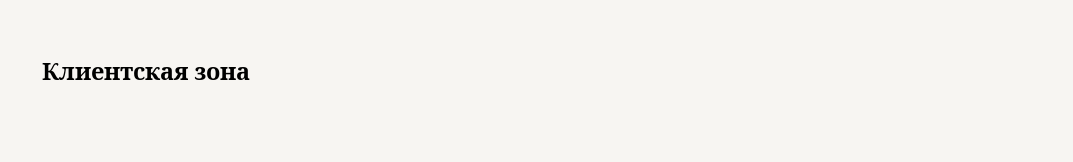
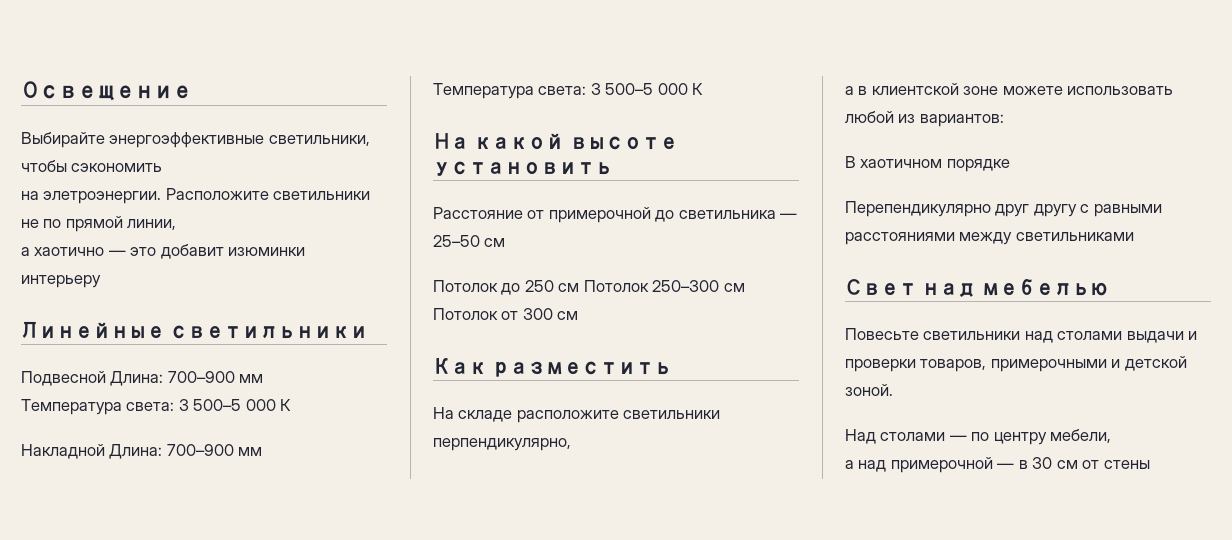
[42,63,251,80] Клиентская зона -> [21,81,192,101] [21,132,370,148] [21,160,163,172] [21,188,371,204] [21,216,177,232] [21,244,306,259] [21,275,101,288] [21,321,369,339] [21,371,264,386] [21,399,292,415] [21,444,263,459] [433,83,704,99] [433,133,678,150] [433,161,613,176] [433,207,798,223] [433,235,506,247] [433,280,745,295] [433,308,579,320] [433,358,673,377] [433,407,721,423] [433,438,571,451] [845,83,1174,95] [845,111,1004,127] [845,156,1010,172] [845,201,1162,217] [845,232,1134,245] [845,278,1108,297] [845,328,1198,343] [845,356,1187,372] [845,384,893,396] [845,429,1112,445] [845,457,1150,473] Освещение // Выбирайте энергоэффективные светильники, чтобы сэкономить // на элетроэнергии. Расположите светильники не по прямой линии, // а хаотично — это добавит изюминки интерьеру // Линейные светильники // Подвесной Длина: 700–900 мм // Температура света: 3 500–5 000 К // Накладной Длина: 700–900 мм // Температура света: 3 500–5 000 К // На какой высоте установить // Расстояние от примерочной до светильника — 25–50 см // Потолок до 250 см Потолок 250–300 см Потолок от 300 см // Как разместить // На складе расположите светильники перпендикулярно, // а в клиентской зоне можете использовать любой из вариантов: // В хаотичном порядке // Перепендикулярно друг другу с равными расстояниями между светильниками // Свет над мебелью // Повесьте светильники над столами выдачи и проверки товаров, примерочными и детской зоной. // Над столами — по центру мебели, // а над примерочной — в 30 см от стены

